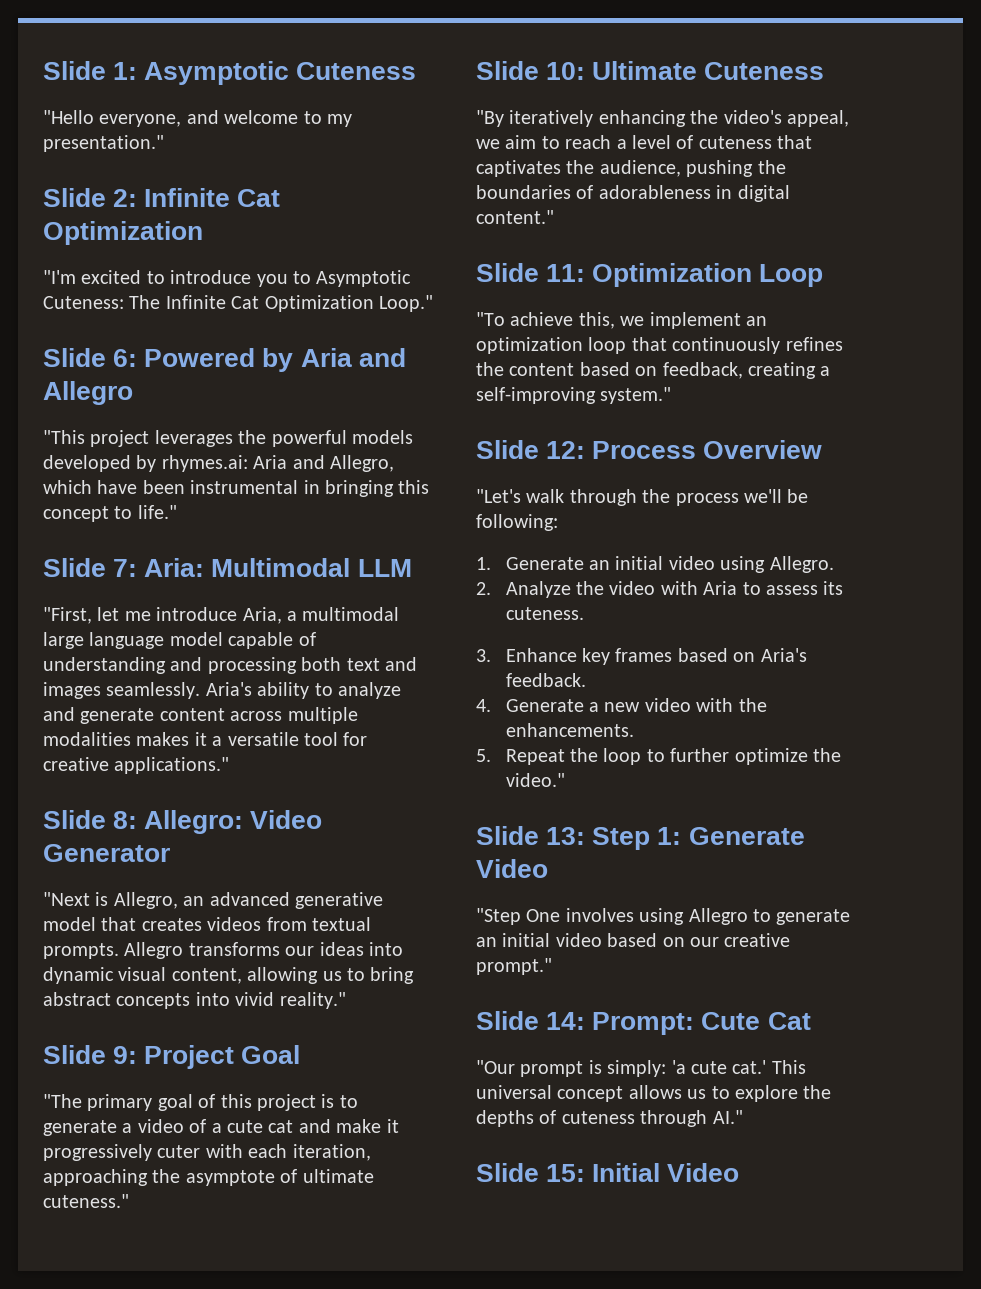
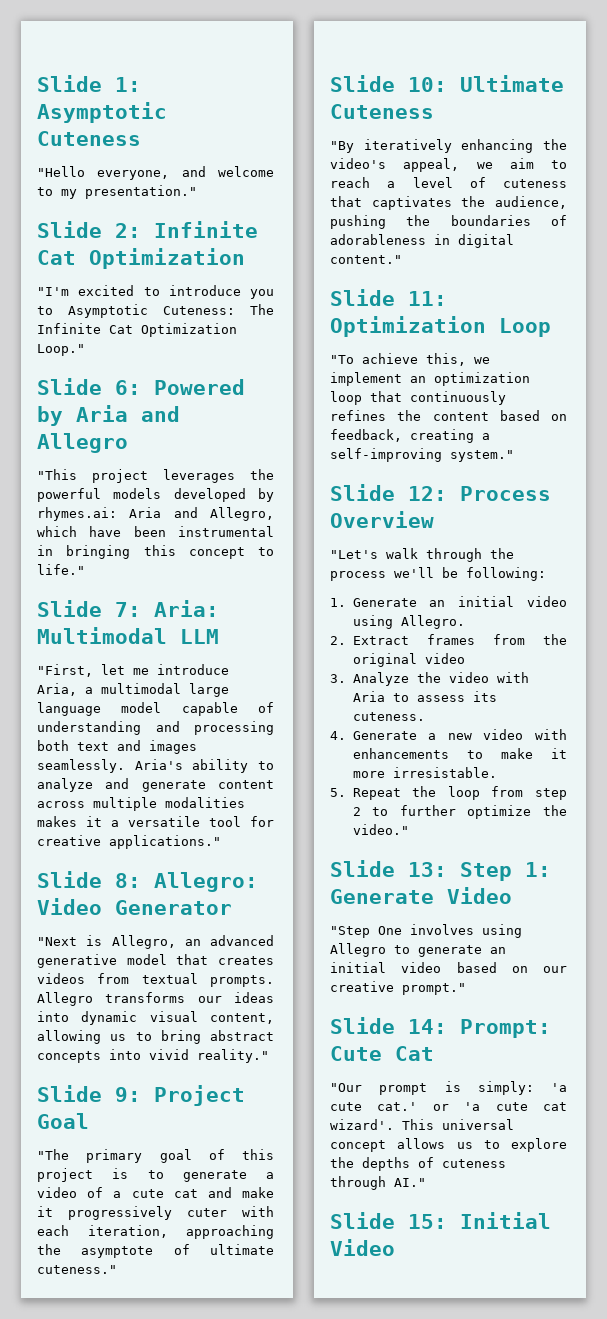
(491, 588) none -> [352,634,567,645] [352,653,465,667] [330,674,346,683] Extract frames from the original video // 3.
[476,648,807,665] [505,673,586,687] // 3. Enhance key frames based on Aria's feedback. -> (425, 716) none
[738,698,767,712] [505,723,634,737] the enhancements. -> [352,748,567,759] [352,767,497,778] enhancements to make it more irresistable.
(642, 756) none -> [491,786,567,800] [352,807,361,816] from step 2
(767, 1067) none -> [432,1102,567,1111] [330,1119,394,1130] or 'a cute cat wizard'.

